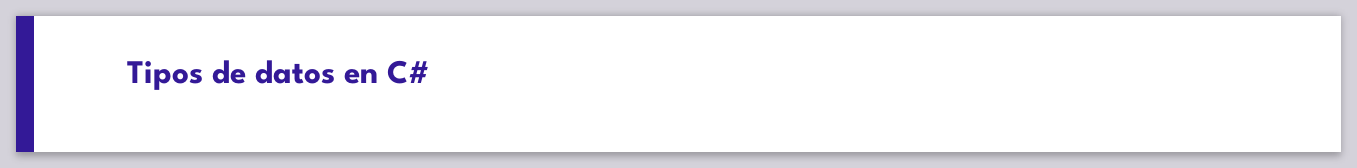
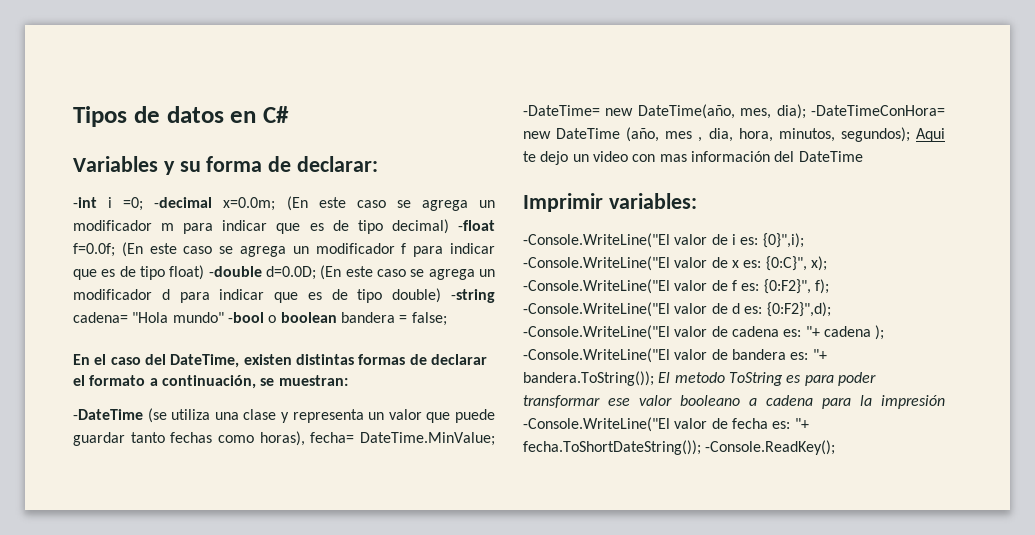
(430, 72) none -> [73,156,379,175] [73,196,496,211] [73,219,495,234] [73,242,496,257] [73,265,495,280] [73,288,495,303] [73,312,447,326] [73,354,487,368] [73,375,348,389] [73,408,496,423] [73,431,495,446] [523,104,945,119] [523,127,945,142] [523,151,863,165] [523,193,697,212] [523,233,804,248] [523,256,827,271] [523,279,829,294] [523,302,831,317] [523,325,885,340] [523,348,827,363] [523,371,876,386] [523,395,945,409] [523,417,809,432] [523,440,836,455] // Variables y su forma de declarar: // -int i =0; -decimal x=0.0m; (En este caso se agrega un modificador m para indicar que es de tipo decimal) -float f=0.0f; (En este caso se agrega un modificador f para indicar que es de tipo float) -double d=0.0D; (En este caso se agrega un modificador d para indicar que es de tipo double) -string cadena= "Hola mundo" -bool o boolean bandera = false; // En el caso del DateTime, existen distintas formas de declarar el formato a continuación, se muestran: // -DateTime (se utiliza una clase y representa un valor que puede guardar tanto fechas como horas), fecha= DateTime.MinValue; -DateTime= new DateTime(año, mes, dia); -DateTimeConHora= new DateTime (año, mes , dia, hora, minutos, segundos); Aqui te dejo un video con mas información del DateTime // Imprimir variables: // -Console.WriteLine("El valor de i es: {0}",i); -Console.WriteLine("El valor de x es: {0:C}", x); -Console.WriteLine("El valor de f es: {0:F2}", f); -Console.WriteLine("El valor de d es: {0:F2}",d); -Console.WriteLine("El valor de cadena es: "+ cadena ); -Console.WriteLine("El valor de bandera es: "+ bandera.ToString()); El metodo ToString es para poder transformar ese valor booleano a cadena para la impresión -Console.WriteLine("El valor de fecha es: "+ fecha.ToShortDateString()); -Console.ReadKey();

